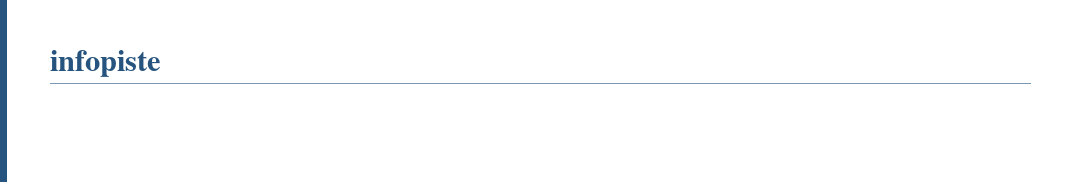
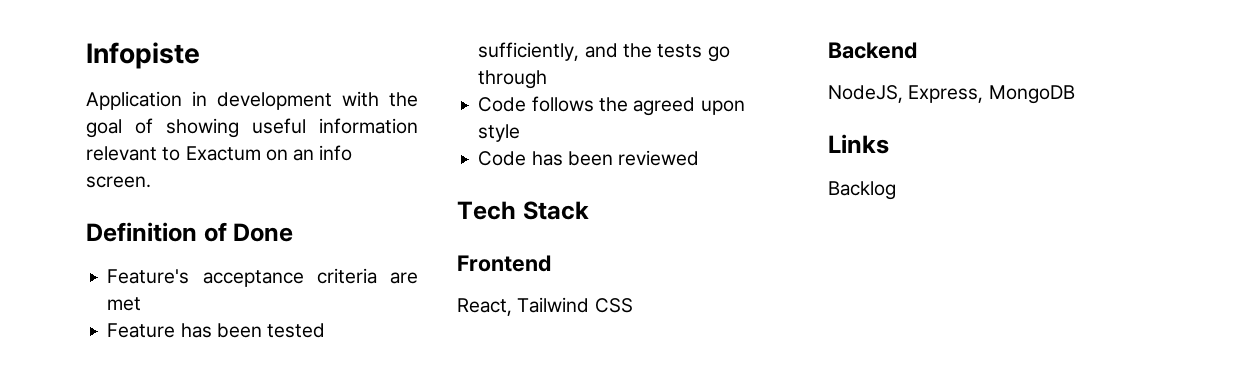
[50,50,161,77] infopiste -> [86,42,200,69] [86,91,418,110] [86,118,418,138] [86,145,353,161] [86,176,151,188] [86,222,294,242] [107,268,418,287] [107,297,142,311] [107,323,326,338] [478,42,730,62] [478,70,548,89] [478,96,745,116] [478,124,521,142] [478,150,700,166] [457,201,589,220] [457,255,551,272] [457,297,633,316] [828,42,917,59] [828,85,1075,104] [828,134,889,154] [828,181,896,200] Infopiste // Application in development with the goal of showing useful information relevant to Exactum on an info screen. // Definition of Done // Feature's acceptance criteria are met // Feature has been tested sufficiently, and the tests go through // Code follows the agreed upon style // Code has been reviewed // Tech Stack // Frontend // React, Tailwind CSS // Backend // NodeJS, Express, MongoDB // Links // Backlog

